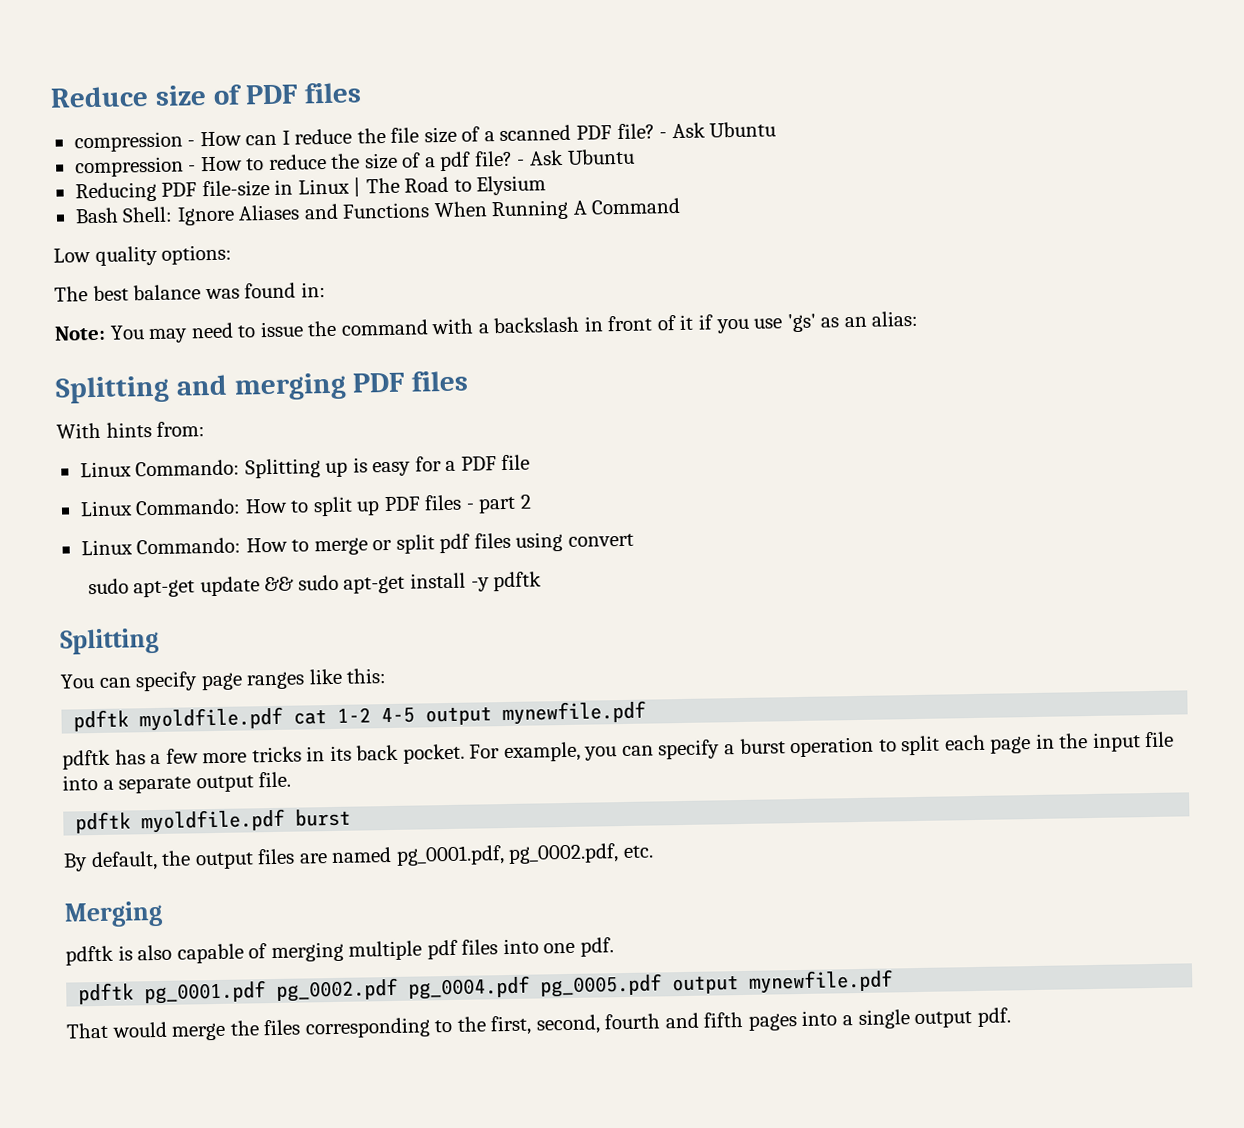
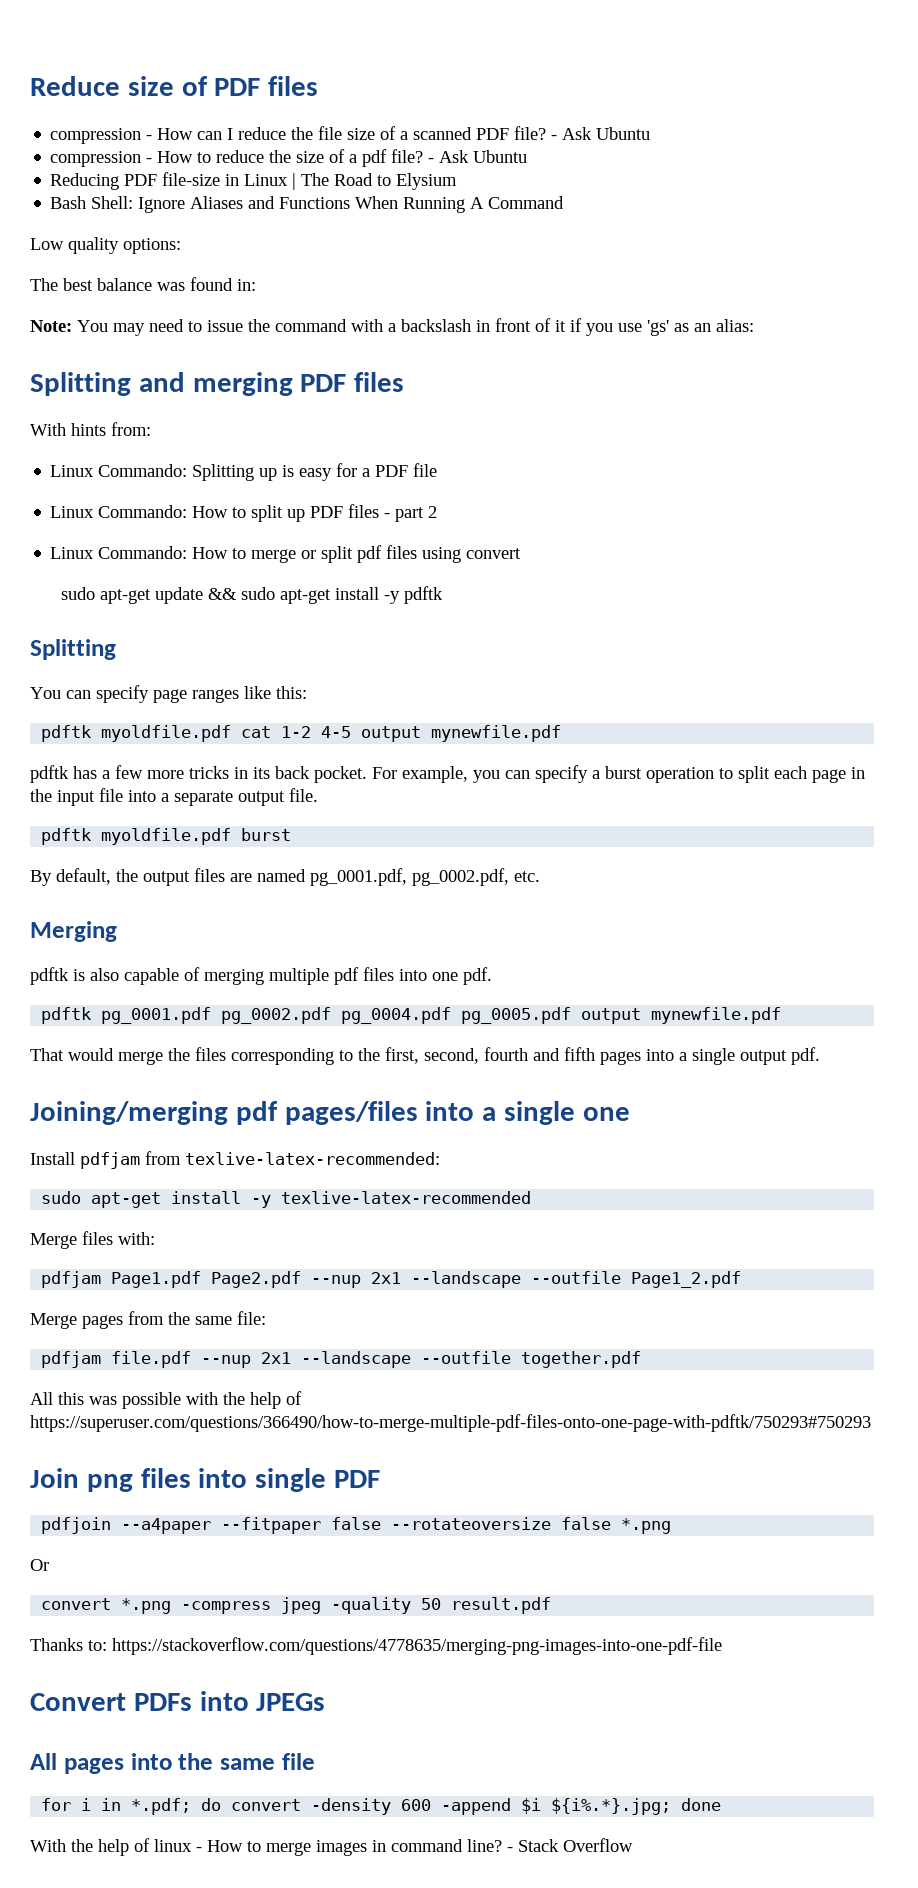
(1011, 1017) none -> [30,1101,630,1125] [30,1151,440,1169] [41,1191,532,1208] [30,1231,155,1249] [41,1271,742,1288] [30,1311,266,1329] [41,1351,642,1368] [30,1391,302,1409] [30,1414,871,1432] [30,1468,381,1492] [41,1517,672,1534] [30,1559,49,1571] [41,1597,552,1614] [30,1637,722,1655] [30,1691,326,1711] [30,1753,315,1774] [41,1798,722,1815] [30,1838,633,1856] // Joining/merging pdf pages/files into a single one // Install pdfjam from texlive-latex-recommended: // sudo apt-get install -y texlive-latex-recommended // Merge files with: // pdfjam Page1.pdf Page2.pdf --nup 2x1 --landscape --outfile Page1_2.pdf // Merge pages from the same file: // pdfjam file.pdf --nup 2x1 --landscape --outfile together.pdf // All this was possible with the help of https://superuser.com/questions/366490/how-to-merge-multiple-pdf-files-onto-one-page-with-pdftk/750293#750293 // Join png files into single PDF // pdfjoin --a4paper --fitpaper false --rotateoversize false *.png // Or // convert *.png -compress jpeg -quality 50 result.pdf // Thanks to: https://stackoverflow.com/questions/4778635/merging-png-images-into-one-pdf-file // Convert PDFs into JPEGs // All pages into the same file // for i in *.pdf; do convert -density 600 -append $i ${i%.*}.jpg; done // With the help of linux - How to merge images in command line? - Stack Overflow

